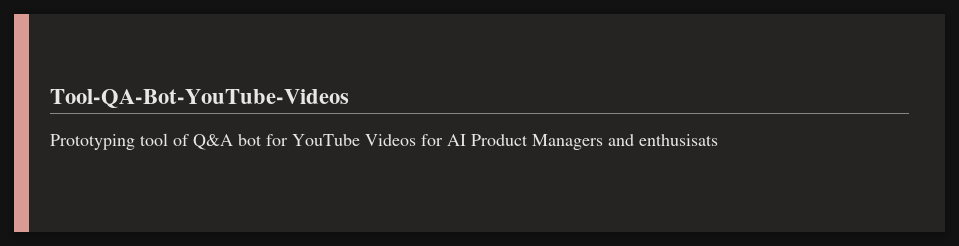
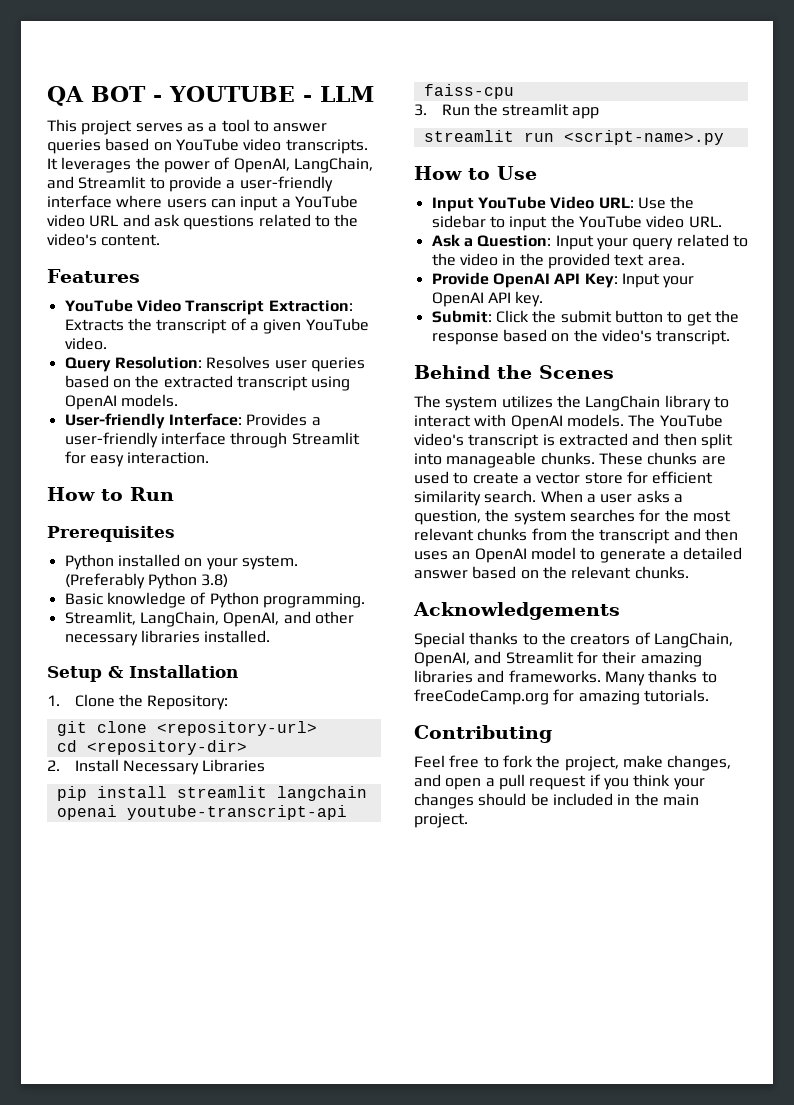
[50,89,349,108] [50,133,718,150] Tool-QA-Bot-YouTube-Videos // Prototyping tool of Q&A bot for YouTube Videos for AI Product Managers and enthusisats -> [47,86,374,106] [47,119,328,135] [47,138,368,154] [47,157,373,173] [47,176,333,192] [47,195,358,211] [47,214,359,230] [47,233,161,246] [47,269,140,283] [64,299,353,315] [64,318,369,334] [64,337,107,350] [64,356,365,372] [64,375,351,391] [64,394,178,410] [64,413,321,429] [64,432,360,448] [64,451,210,467] [47,487,174,501] [47,526,175,542] [64,554,298,570] [64,573,229,589] [64,592,365,608] [64,611,354,627] [64,630,271,646] [47,665,238,682] [47,694,229,710] [56,721,317,736] [56,740,247,755] [47,759,266,775] [56,786,367,801] [56,805,347,820] [423,84,514,99] [414,103,600,119] [423,130,724,145] [414,166,537,180] [431,196,695,212] [431,215,722,231] [431,234,748,250] [431,253,685,269] [431,272,695,288] [431,291,544,307] [431,310,739,326] [431,329,731,345] [414,365,614,379] [414,395,729,411] [414,414,723,430] [414,433,733,449] [414,452,726,468] [414,471,714,484] [414,490,683,506] [414,509,731,525] [414,528,738,544] [414,547,743,563] [414,566,689,579] [413,602,620,620] [414,632,733,648] [414,651,702,667] [414,670,717,686] [414,689,709,705] [414,725,552,743] [414,755,732,771] [414,774,705,790] [414,793,699,809] [414,813,468,828] QA BOT - YOUTUBE - LLM // This project serves as a tool to answer queries based on YouTube video transcripts. It leverages the power of OpenAI, LangChain, and Streamlit to provide a user-friendly interface where users can input a YouTube video URL and ask questions related to the video's content. // Features // YouTube Video Transcript Extraction: Extracts the transcript of a given YouTube video. // Query Resolution: Resolves user queries based on the extracted transcript using OpenAI models. // User-friendly Interface: Provides a user-friendly interface through Streamlit for easy interaction. // How to Run // Prerequisites // Python installed on your system. (Preferably Python 3.8) // Basic knowledge of Python programming. // Streamlit, LangChain, OpenAI, and other necessary libraries installed. // Setup & Installation // 1. Clone the Repository: // git clone <repository-url> // cd <repository-dir> // 2. Install Necessary Libraries // pip install streamlit langchain openai youtube-transcript-api faiss-cpu // 3. Run the streamlit app // streamlit run <script-name>.py // How to Use // Input YouTube Video URL: Use the sidebar to input the YouTube video URL. // Ask a Question: Input your query related to the video in the provided text area. // Provide OpenAI API Key: Input your OpenAI API key. // Submit: Click the submit button to get the response based on the video's transcript. // Behind the Scenes // The system utilizes the LangChain library to interact with OpenAI models. The YouTube video's transcript is extracted and then split into manageable chunks. These chunks are used to create a vector store for efficient similarity search. When a user asks a question, the system searches for the most relevant chunks from the transcript and then uses an OpenAI model to generate a detailed answer based on the relevant chunks. // Acknowledgements // Special thanks to the creators of LangChain, OpenAI, and Streamlit for their amazing libraries and frameworks. Many thanks to freeCodeCamp.org for amazing tutorials. // Contributing // Feel free to fork the project, make changes, and open a pull request if you think your changes should be included in the main project.

